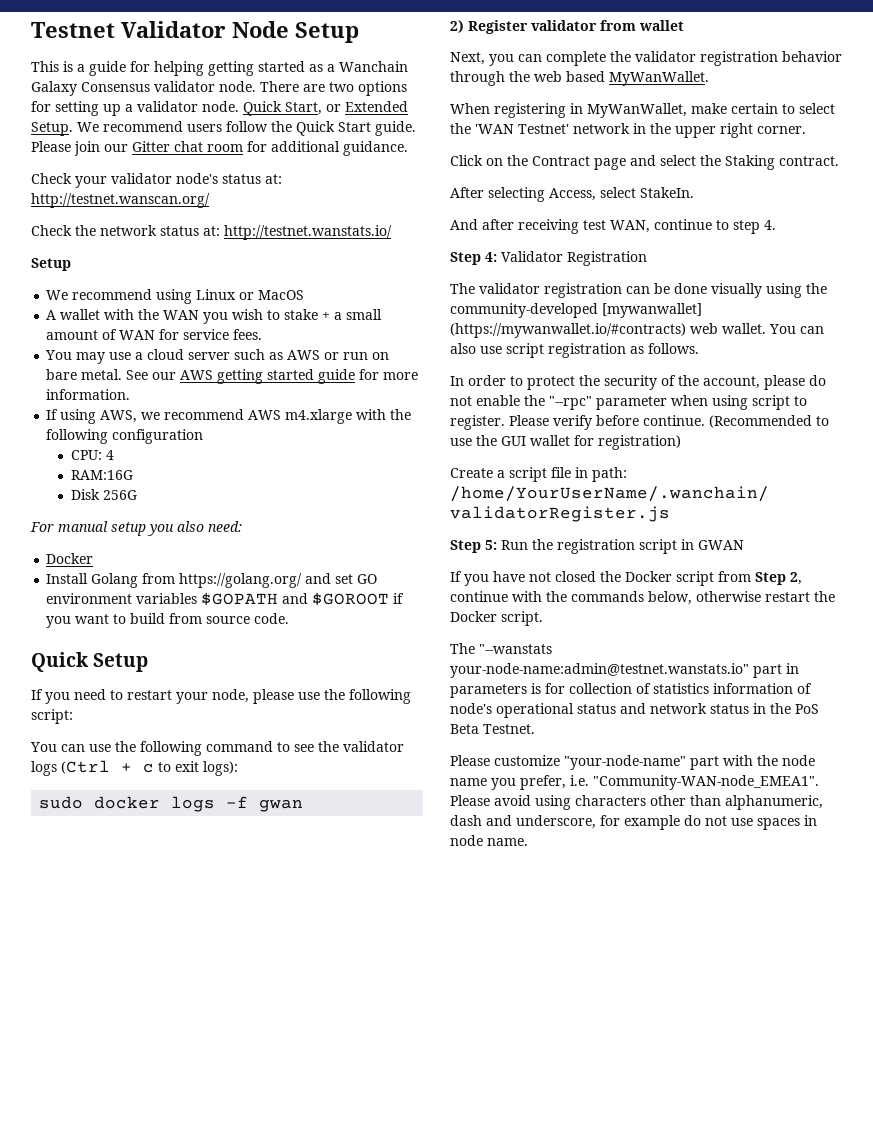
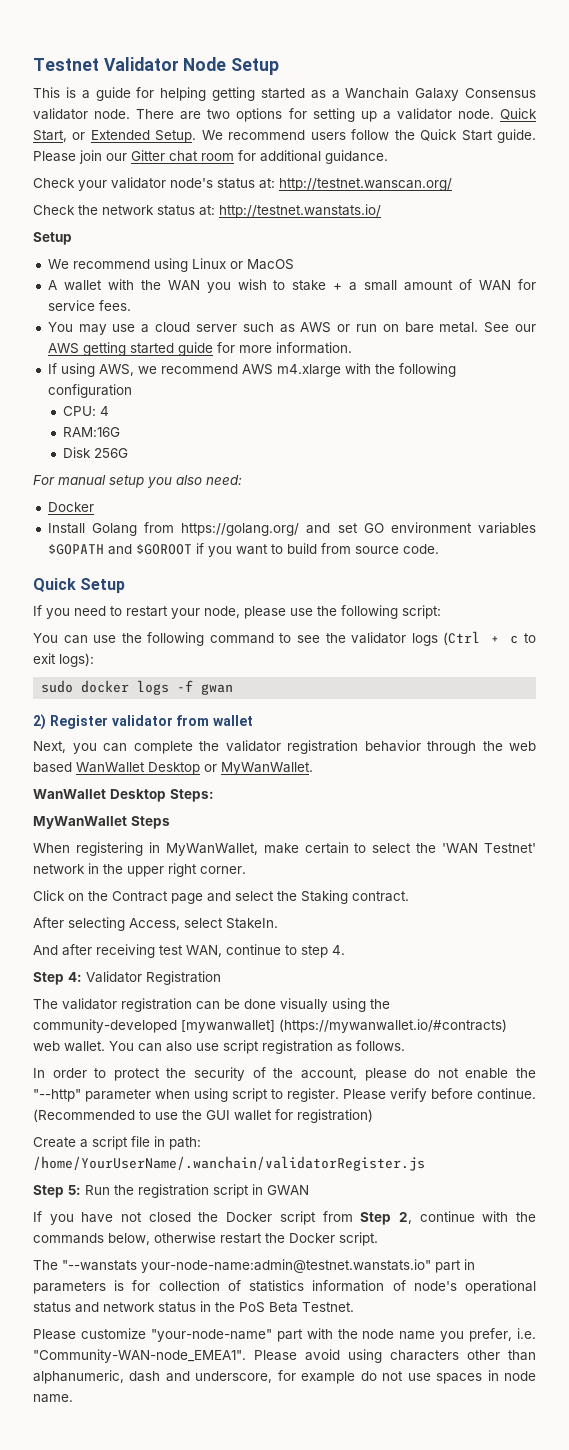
[609,71,709,86] MyWanWallet. -> [76,762,313,775] [33,789,214,802] [33,816,170,829] WanWallet Desktop or MyWanWallet. // WanWallet Desktop Steps: // MyWanWallet Steps
[549,396,592,410] "--rpc" -> [33,1089,81,1102] "--http"

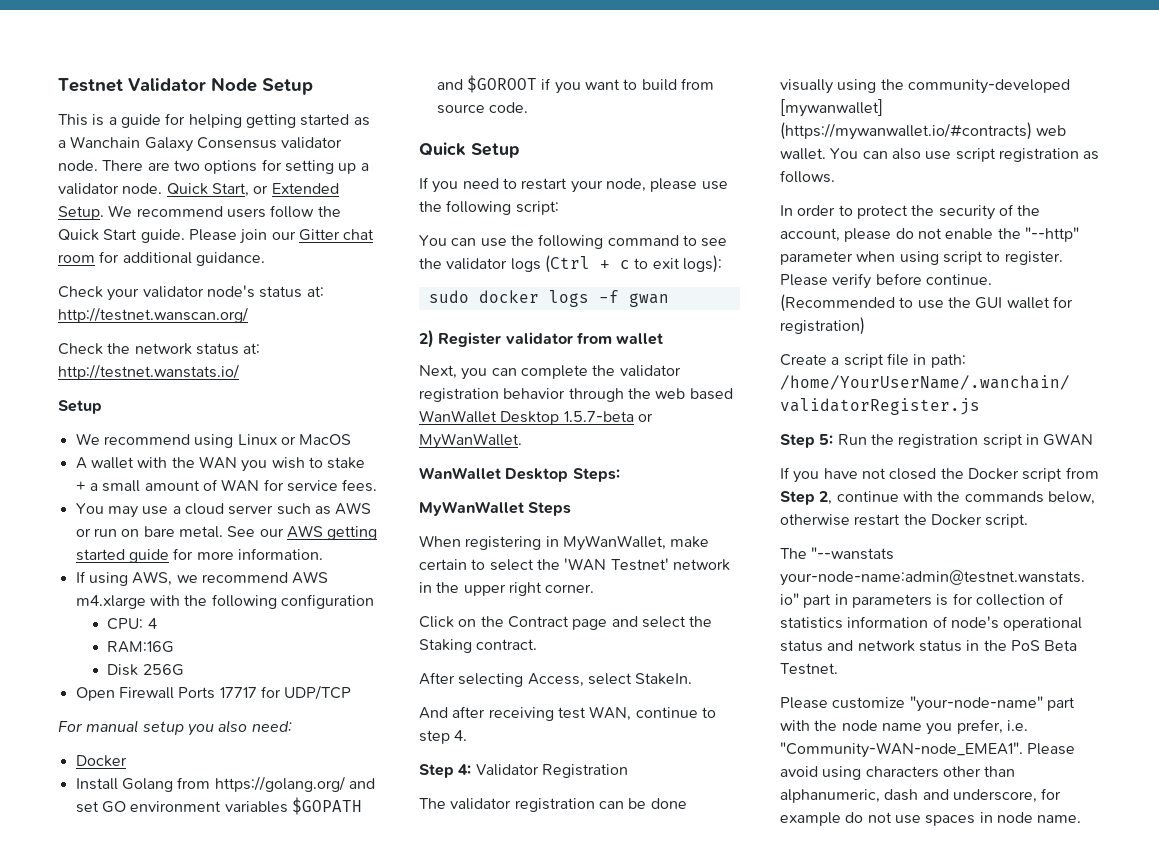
(129, 453) none -> [75,685,352,701] // Open Firewall Ports 17717 for UDP/TCP
(200, 768) none -> [563,411,634,422] 1.5.7-beta

